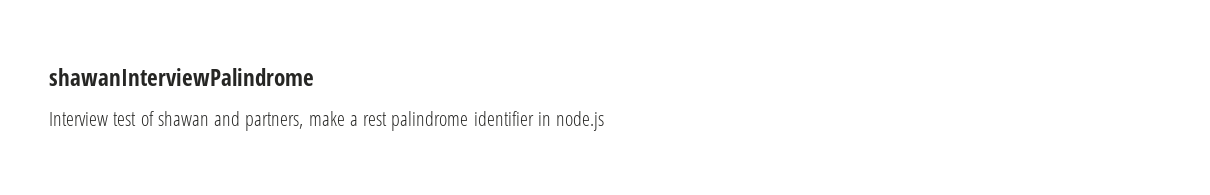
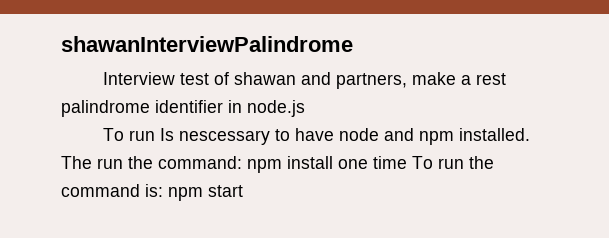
(605, 121) none -> [103,128,531,145] [61,156,494,173] [61,184,243,201] // To run Is nescessary to have node and npm installed. The run the command: npm install one time To run the command is: npm start

